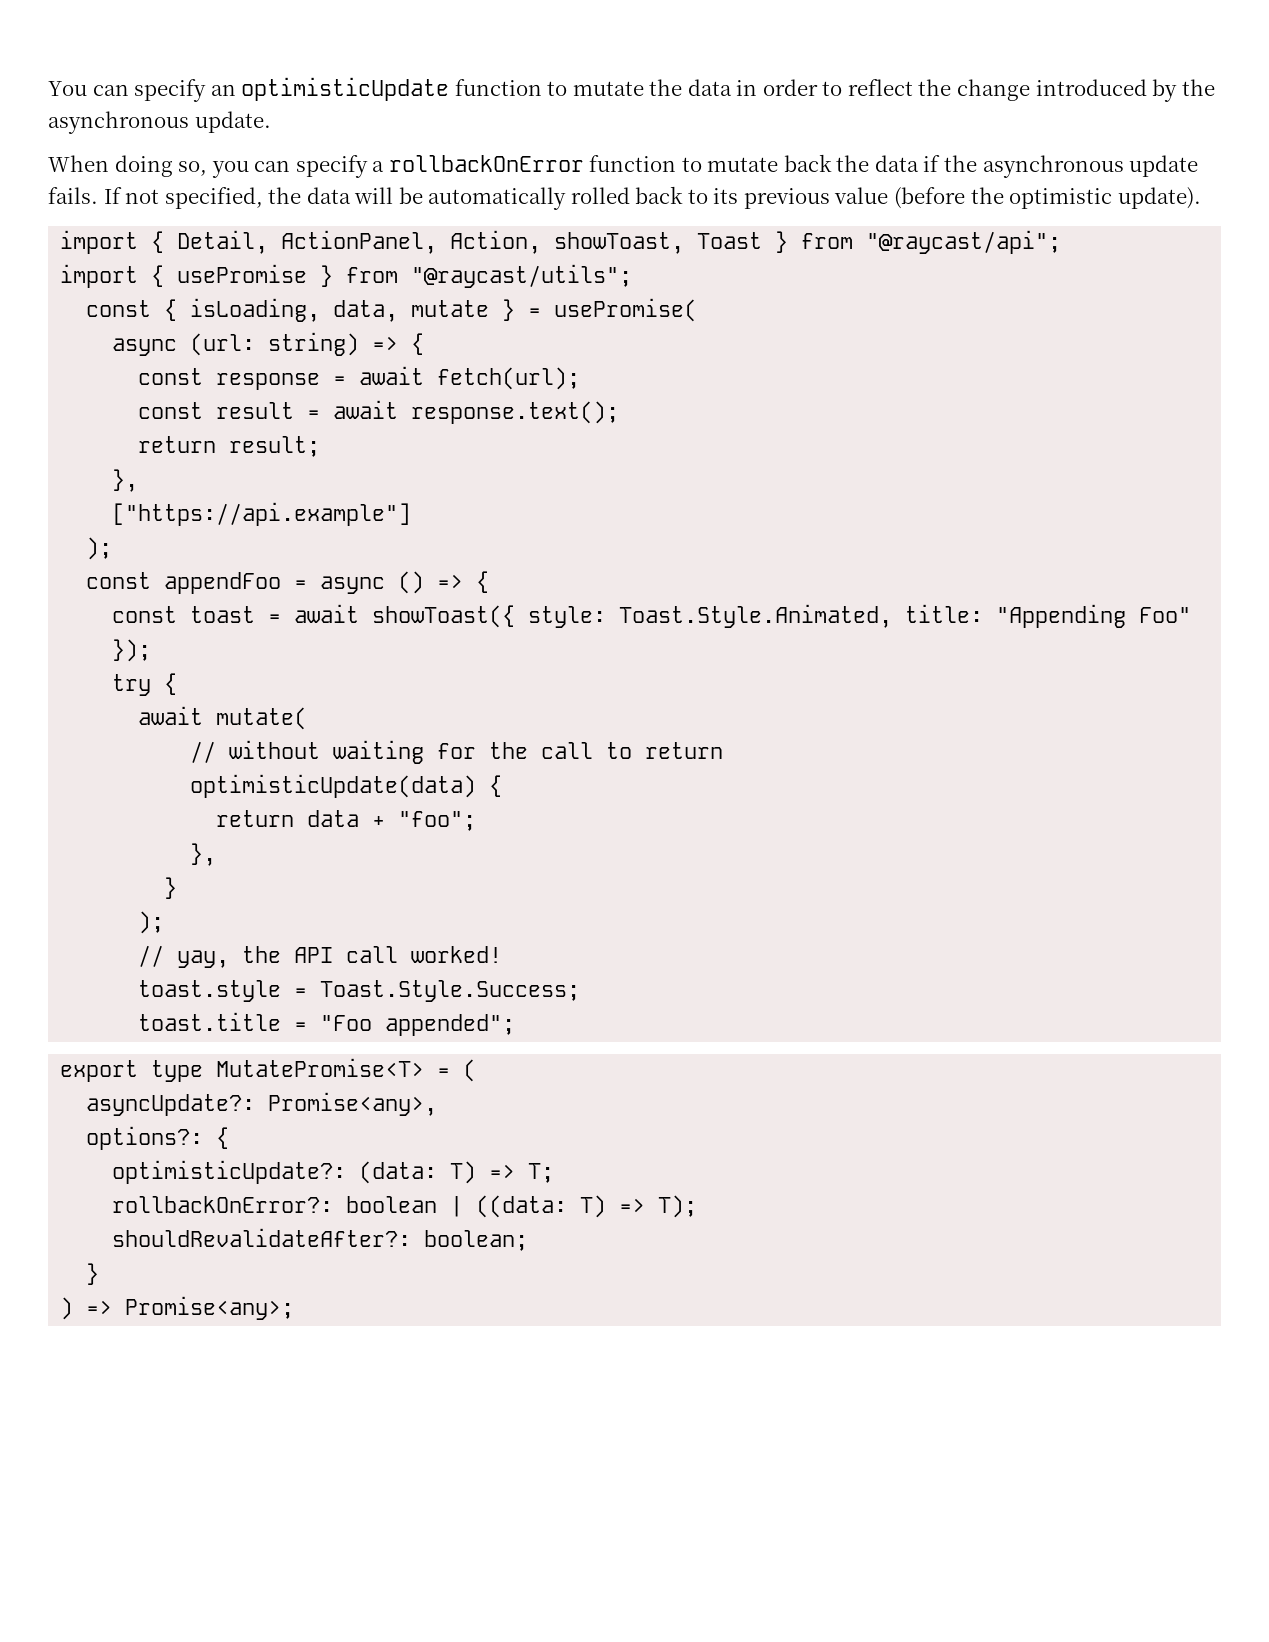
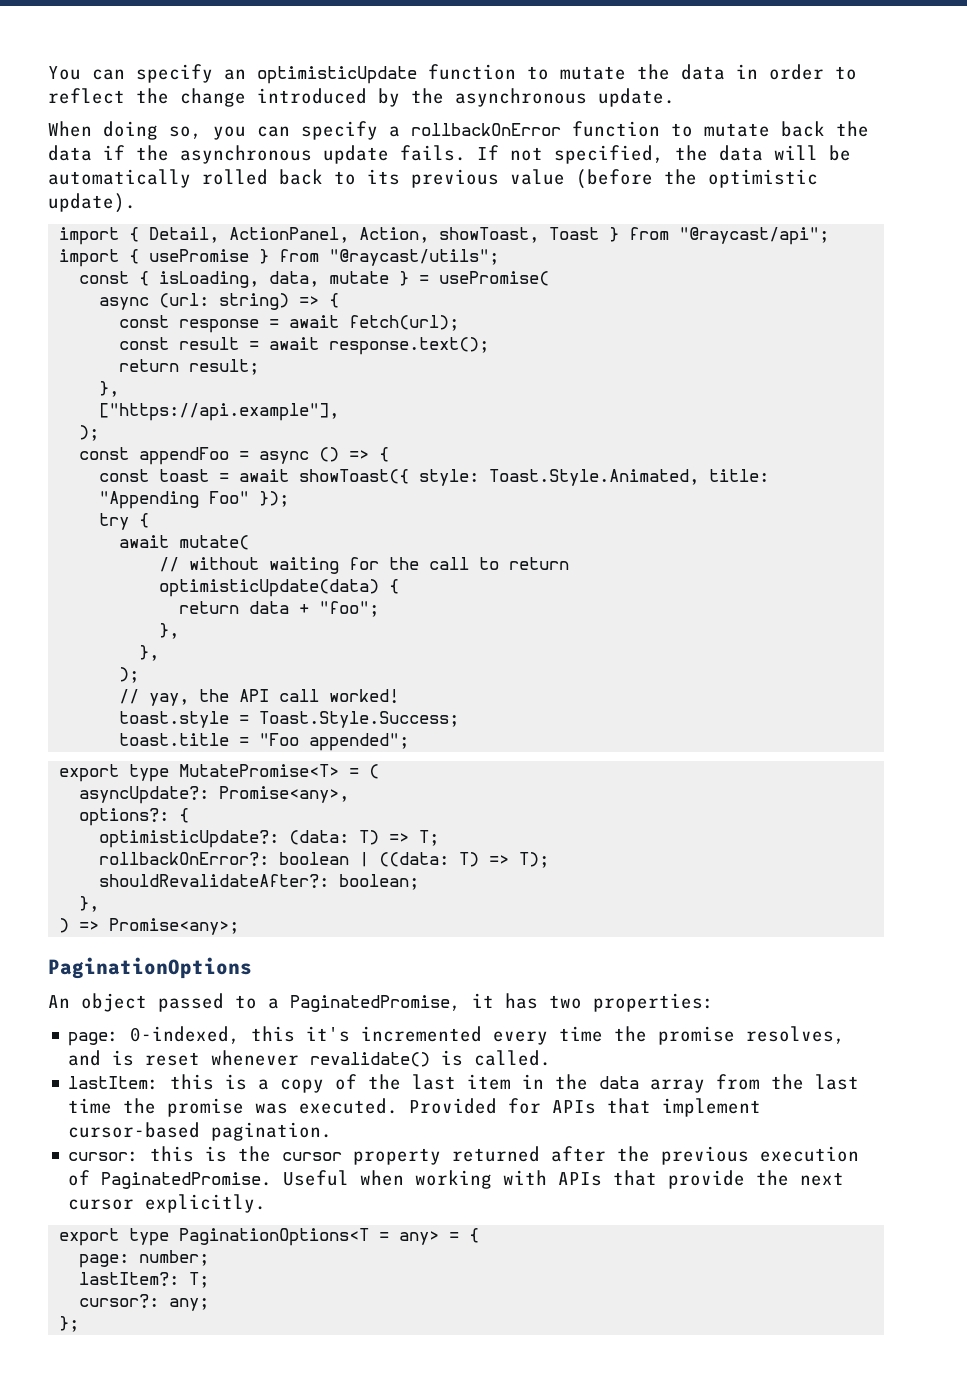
[112,502,412,526] ["https://api.example"] -> [99,403,340,421] ["https://api.example"],
[164,877,178,899] } -> [139,645,160,661] },
[86,1263,100,1285] } -> [79,896,100,912] },
(295, 1308) none -> [48,957,252,979] [48,993,714,1012] [68,1026,846,1046] [68,1050,552,1067] [68,1074,860,1093] [68,1098,762,1117] [68,1122,333,1141] [68,1146,860,1165] [68,1170,845,1189] [68,1194,267,1213] [59,1228,480,1246] [79,1250,210,1268] [79,1272,210,1288] [79,1294,210,1311] [59,1316,80,1332] // PaginationOptions // An object passed to a PaginatedPromise, it has two properties: // page: 0-indexed, this it's incremented every time the promise resolves, and is reset whenever revalidate() is called. // lastItem: this is a copy of the last item in the data array from the last time the promise was executed. Provided for APIs that implement cursor-based pagination. // cursor: this is the cursor property returned after the previous execution of PaginatedPromise. Useful when working with APIs that provide the next cursor explicitly. // export type PaginationOptions<T = any> = { // page: number; // lastItem?: T; // cursor?: any; // };

